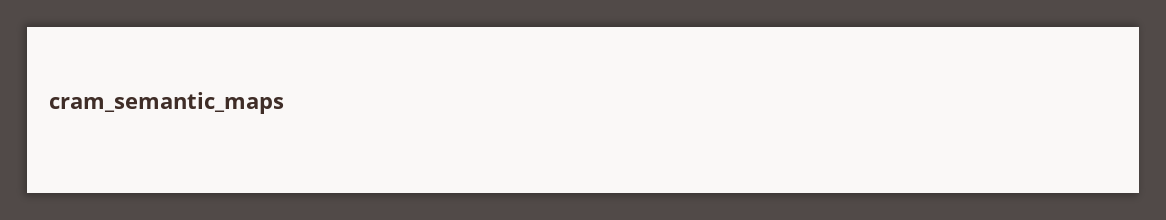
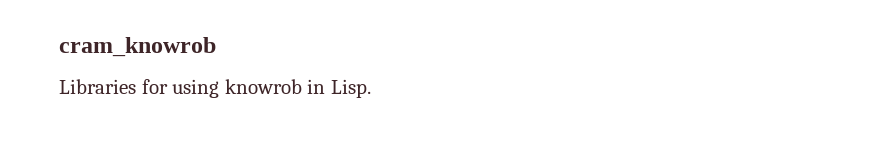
[49,92,284,114] cram_semantic_maps -> [59,37,216,57] [59,79,371,98] cram_knowrob // Libraries for using knowrob in Lisp.

